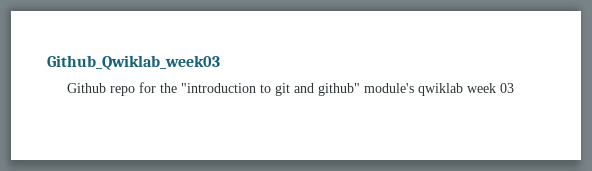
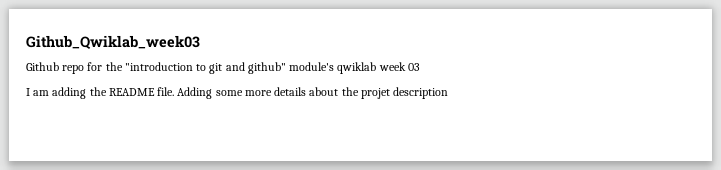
(514, 88) none -> [26,87,449,99] // I am adding the README file. Adding some more details about the projet description

